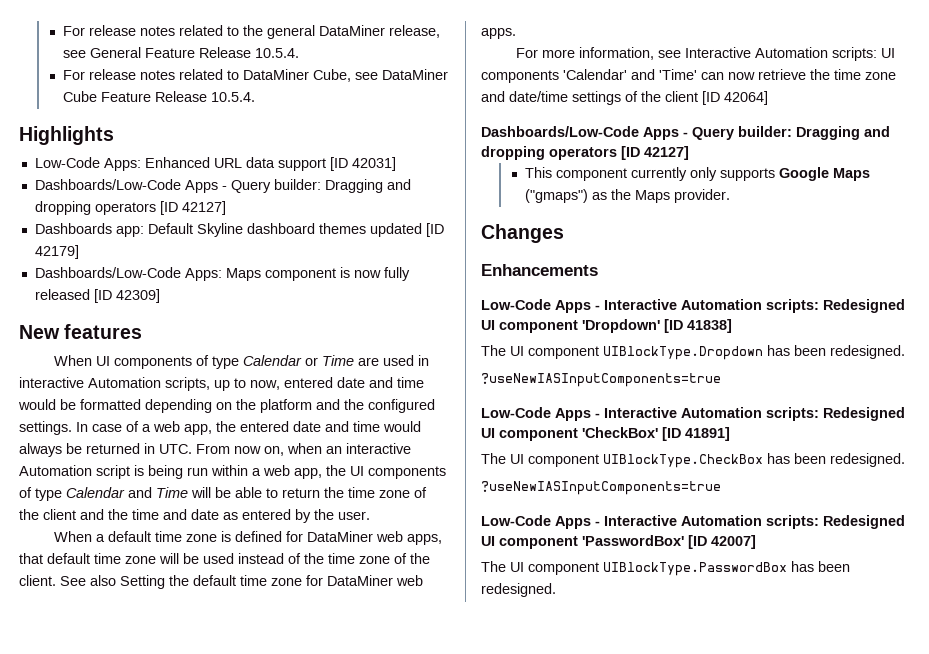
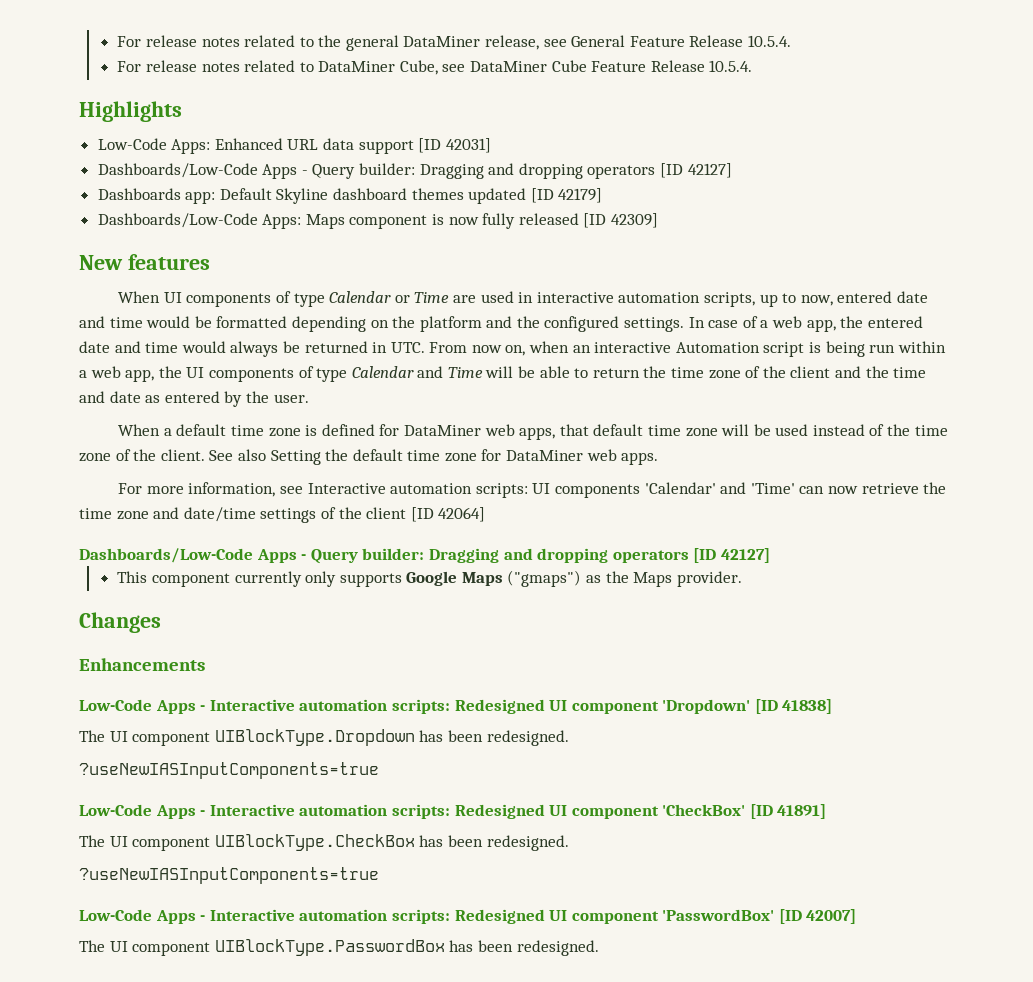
[88,377,161,388] Automation -> [618,292,701,303] automation
[754,47,828,58] Automation -> [390,483,473,494] automation
[681,299,762,310] Automation -> [299,699,388,711] automation
[681,407,762,418] Automation -> [299,804,388,816] automation
[681,515,762,526] Automation -> [299,909,388,921] automation

